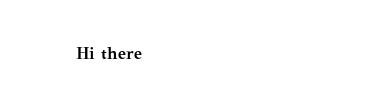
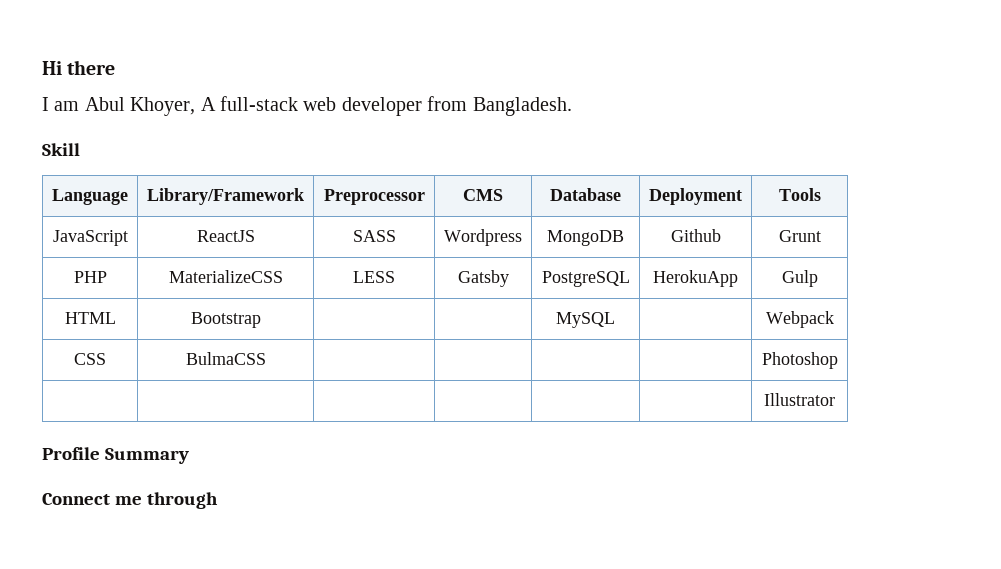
(142, 53) none -> [42,96,572,116] [42,143,80,156] [52,189,128,205] [147,188,304,205] [323,189,425,205] [463,189,503,201] [550,188,621,201] [649,188,742,205] [778,188,821,201] [52,230,128,246] [196,230,255,242] [352,230,396,242] [444,229,522,246] [547,230,624,246] [670,229,721,242] [778,230,821,242] [73,271,107,283] [168,270,283,283] [353,271,395,283] [457,270,509,287] [541,271,630,287] [653,270,738,287] [781,270,818,287] [64,312,116,324] [190,312,261,328] [556,312,615,328] [765,311,834,328] [74,353,106,365] [185,352,266,365] [761,352,838,369] [764,393,835,406] [42,447,190,464] [42,492,219,509] // I am Abul Khoyer, A full-stack web developer from Bangladesh. // Skill // Language | Library/Framework | Preprocessor | CMS | Database | Deployment | Tools // JavaScript | ReactJS | SASS | Wordpress | MongoDB | Github | Grunt // PHP | MaterializeCSS | LESS | Gatsby | PostgreSQL | HerokuApp | Gulp // HTML | Bootstrap | | | MySQL | | Webpack // CSS | BulmaCSS | | | | | Photoshop // | | | | | | Illustrator // Profile Summary // Connect me through

